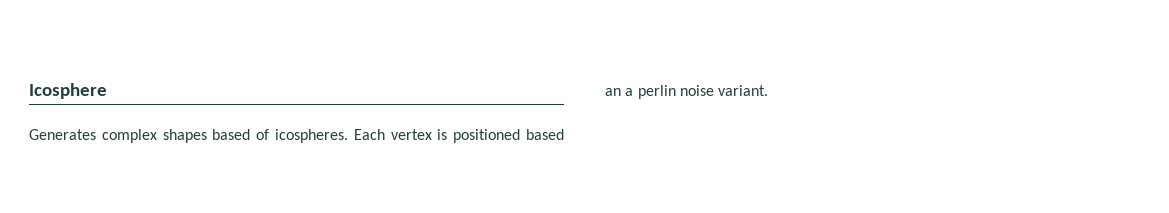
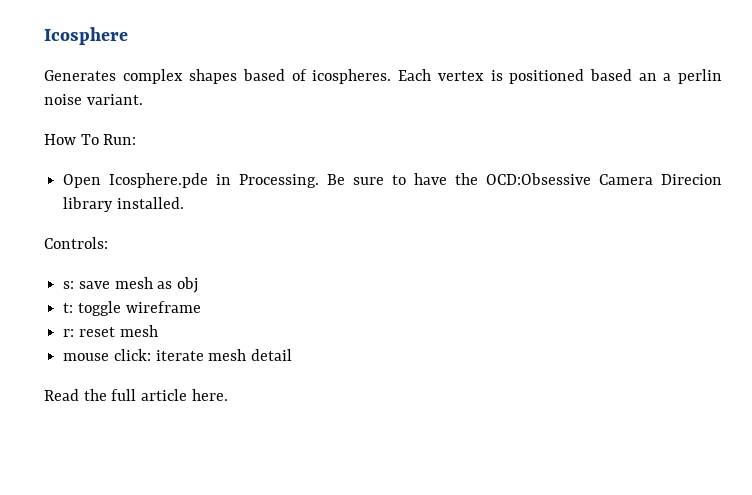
(769, 90) none -> [44,134,137,145] [63,173,723,188] [63,197,184,212] [44,237,108,249] [63,277,199,293] [63,301,201,316] [63,325,158,337] [63,349,293,361] [44,389,228,401] // How To Run: // Open Icosphere.pde in Processing. Be sure to have the OCD:Obsessive Camera Direcion library installed. // Controls: // s: save mesh as obj // t: toggle wireframe // r: reset mesh // mouse click: iterate mesh detail // Read the full article here.

